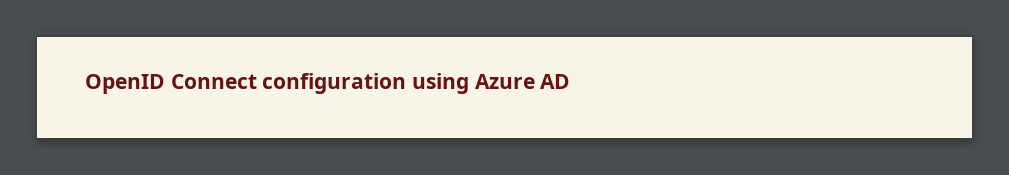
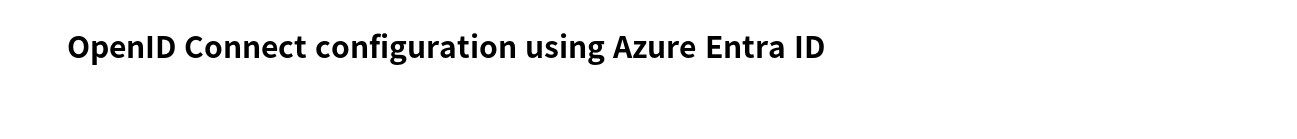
[540,74,571,89] AD -> [704,36,825,58] Entra ID

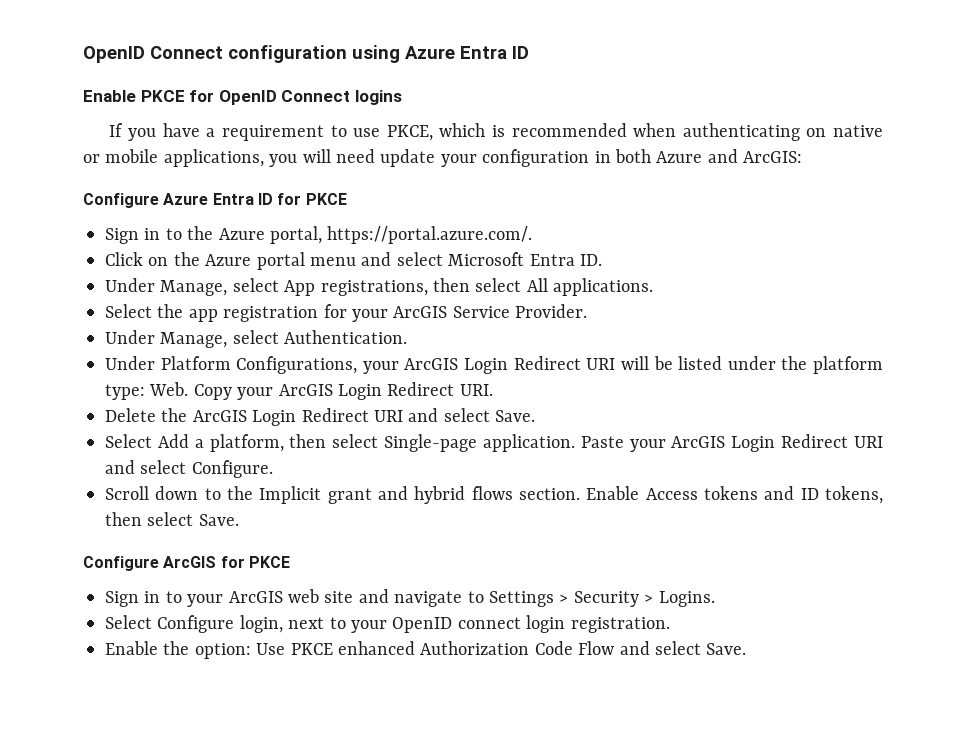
(825, 47) none -> [83,90,402,105] [109,123,883,141] [83,149,803,167] [83,193,347,208] [105,226,533,244] [105,252,602,270] [105,278,654,296] [105,304,588,322] [105,330,408,348] [105,356,883,374] [105,382,493,400] [105,408,536,426] [105,434,883,452] [105,460,273,478] [105,486,884,504] [105,512,239,526] [83,556,290,571] [105,589,715,607] [105,615,670,633] [105,641,747,659] // Enable PKCE for OpenID Connect logins // If you have a requirement to use PKCE, which is recommended when authenticating on native or mobile applications, you will need update your configuration in both Azure and ArcGIS: // Configure Azure Entra ID for PKCE // Sign in to the Azure portal, https://portal.azure.com/. // Click on the Azure portal menu and select Microsoft Entra ID. // Under Manage, select App registrations, then select All applications. // Select the app registration for your ArcGIS Service Provider. // Under Manage, select Authentication. // Under Platform Configurations, your ArcGIS Login Redirect URI will be listed under the platform type: Web. Copy your ArcGIS Login Redirect URI. // Delete the ArcGIS Login Redirect URI and select Save. // Select Add a platform, then select Single-page application. Paste your ArcGIS Login Redirect URI and select Configure. // Scroll down to the Implicit grant and hybrid flows section. Enable Access tokens and ID tokens, then select Save. // Configure ArcGIS for PKCE // Sign in to your ArcGIS web site and navigate to Settings > Security > Logins. // Select Configure login, next to your OpenID connect login registration. // Enable the option: Use PKCE enhanced Authorization Code Flow and select Save.

